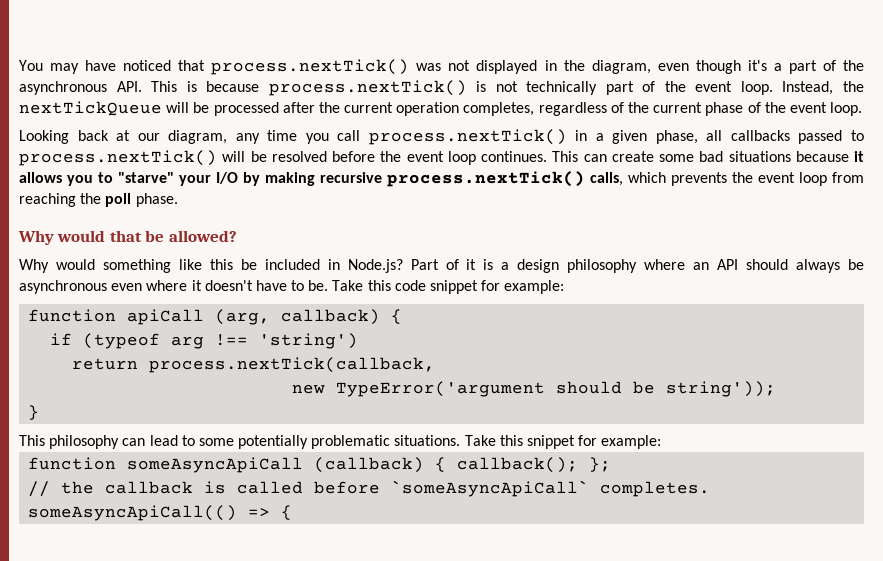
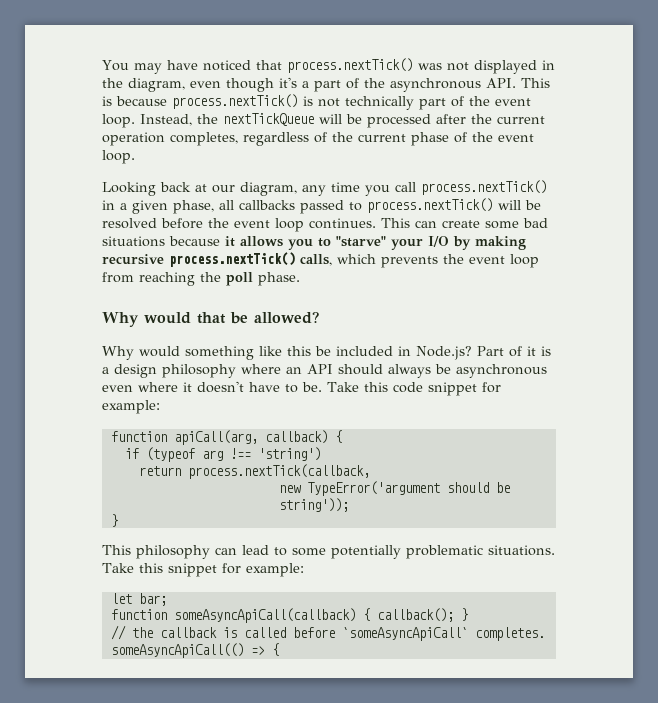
[127,309,271,325] apiCall (arg, -> [173,430,258,445] apiCall(arg,
[28,457,425,473] // function someAsyncApiCall (callback) -> [110,593,167,606] [110,608,356,623] // let bar; // function someAsyncApiCall(callback)
[589,457,612,472] }; -> [460,608,468,621] }

